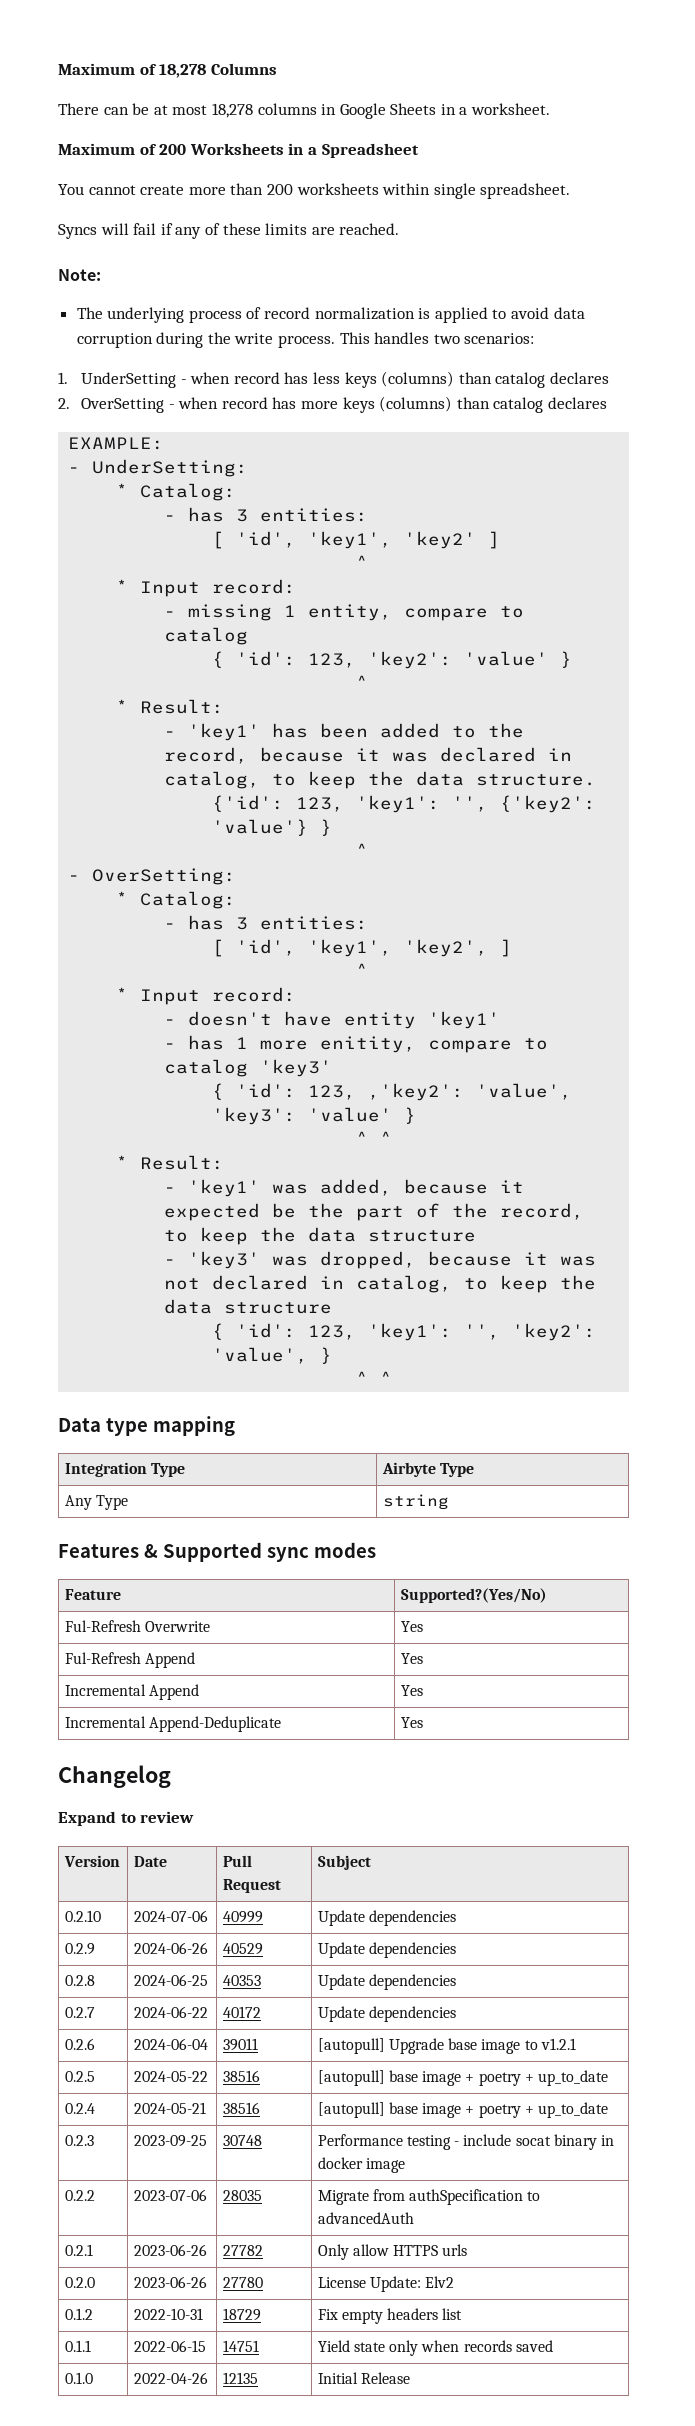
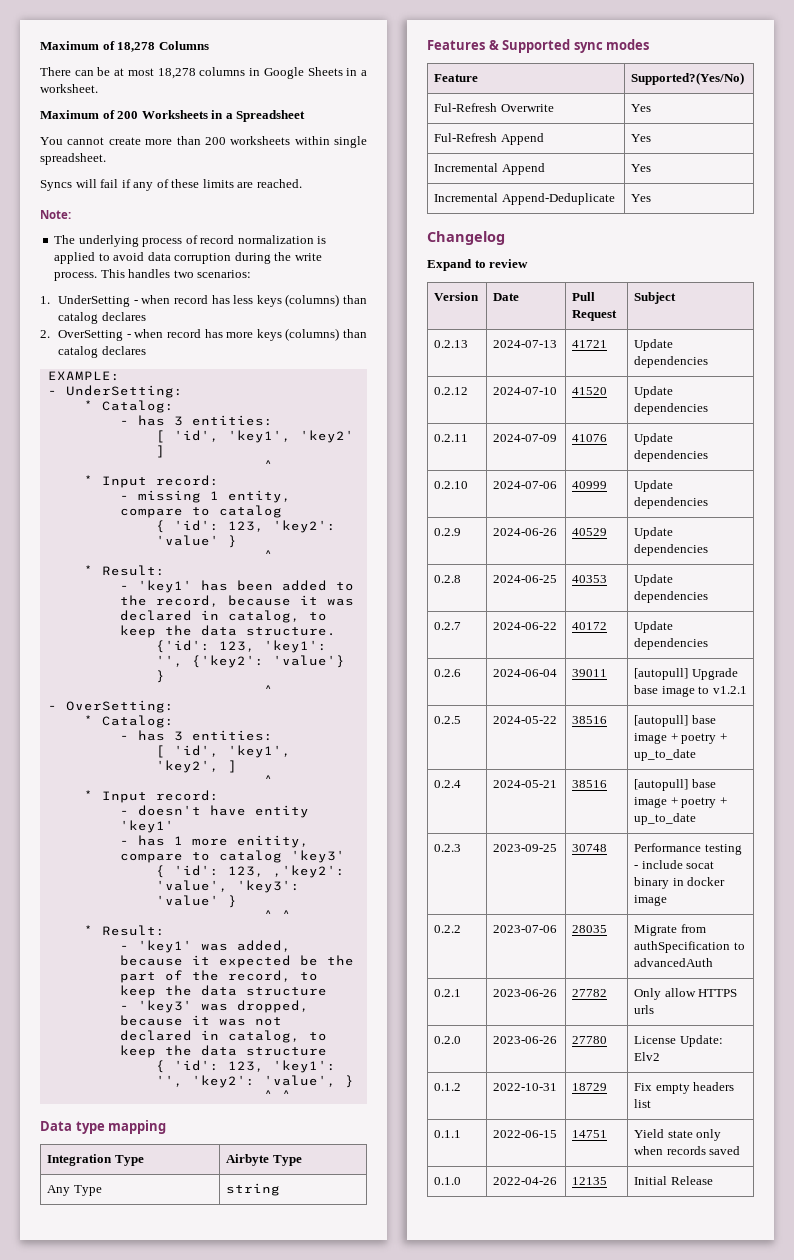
(371, 1862) none -> [434,340,469,348] [493,340,558,348] [572,340,608,348] [634,339,674,351] [634,356,709,368] [434,387,469,395] [493,387,558,395] [572,387,608,395] [634,386,674,398] [634,403,709,415] [434,434,469,442] [493,434,558,442] [572,434,608,442] [634,433,674,445] [634,450,709,462] // 0.2.13 | 2024-07-13 | 41721 | Update dependencies // 0.2.12 | 2024-07-10 | 41520 | Update dependencies // 0.2.11 | 2024-07-09 | 41076 | Update dependencies

